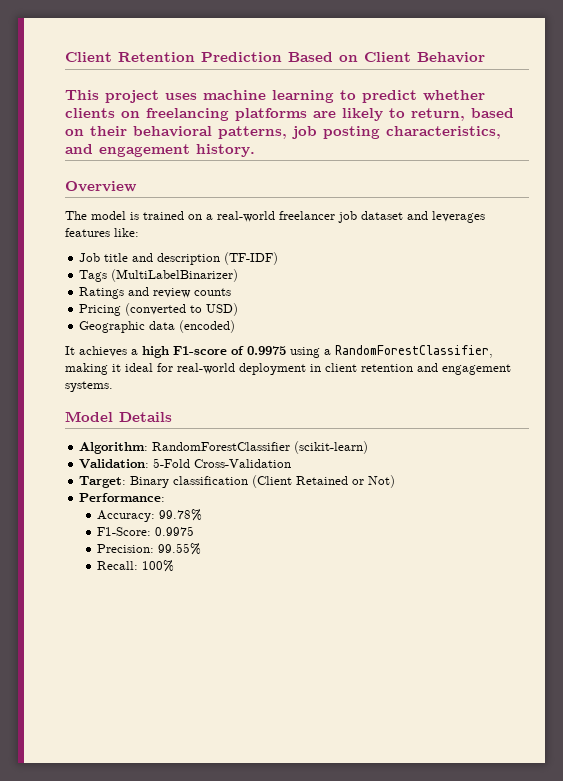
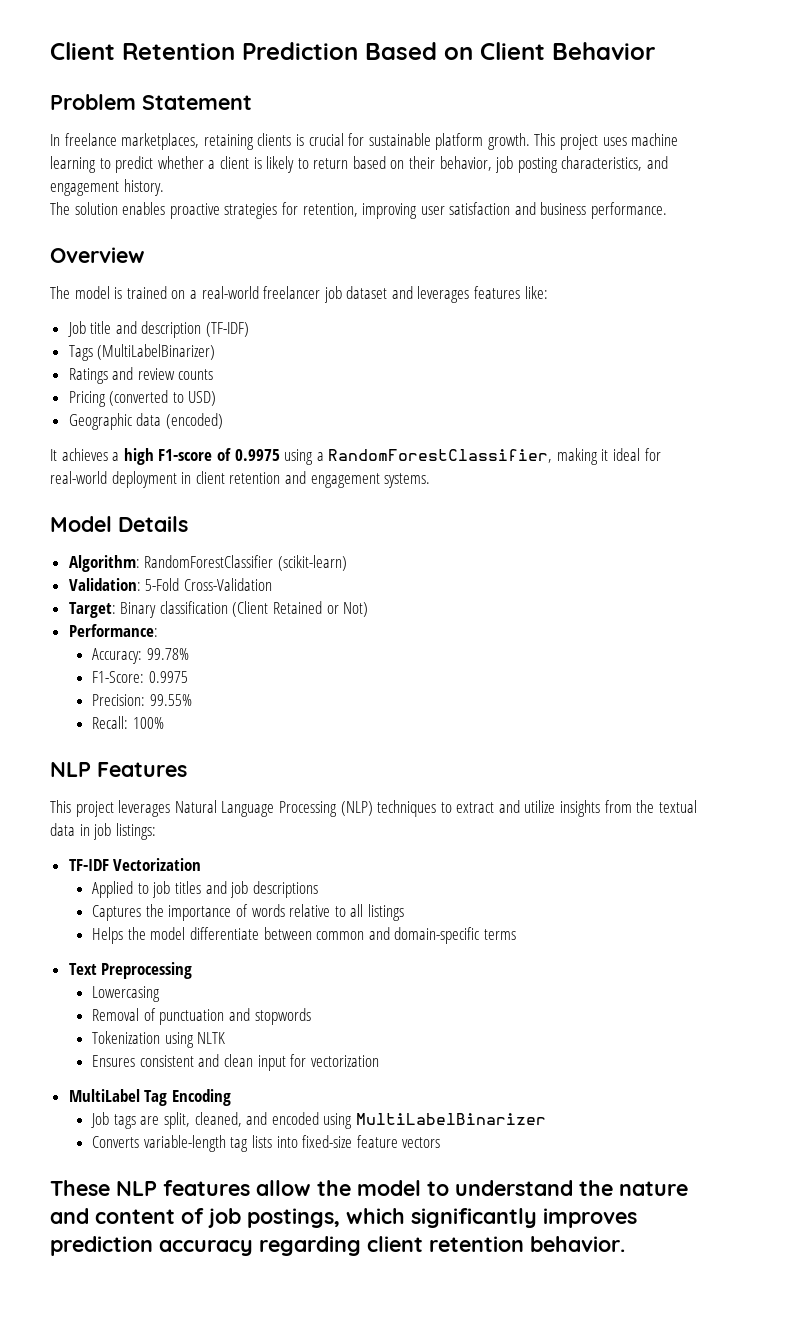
(485, 57) none -> [50,94,252,110] [50,133,530,150] Problem Statement // In freelance marketplaces, retaining clients is crucial for sustainable platform growth.
[65,108,336,121] clients on freelancing platforms are -> [208,156,262,169] a client is
[411,108,465,121] return, -> [313,158,349,169] return
[133,126,287,139] behavioral patterns, -> [439,156,492,171] behavior,
(255, 150) none -> [50,202,668,219] // The solution enables proactive strategies for retention, improving user satisfaction and business performance.
(175, 566) none -> [50,762,187,777] [50,800,697,817] [50,823,156,840] [68,858,202,871] [92,881,318,898] [92,904,404,921] [92,927,516,944] [68,962,193,979] [92,986,161,1002] [92,1008,311,1025] [92,1031,226,1048] [92,1054,379,1071] [68,1089,231,1106] [91,1112,546,1129] [92,1135,441,1152] [50,1180,688,1196] [50,1208,637,1228] [50,1236,625,1256] // NLP Features // This project leverages Natural Language Processing (NLP) techniques to extract and utilize insights from the textual data in job listings: // TF-IDF Vectorization // Applied to job titles and job descriptions // Captures the importance of words relative to all listings // Helps the model differentiate between common and domain-specific terms // Text Preprocessing // Lowercasing // Removal of punctuation and stopwords // Tokenization using NLTK // Ensures consistent and clean input for vectorization // MultiLabel Tag Encoding // Job tags are split, cleaned, and encoded using MultiLabelBinarizer // Converts variable-length tag lists into fixed-size feature vectors // These NLP features allow the model to understand the nature and content of job postings, which significantly improves prediction accuracy regarding client retention behavior.

